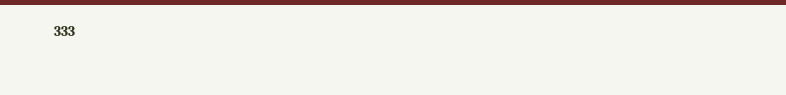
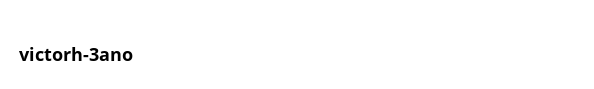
[54,26,75,36] 333 -> [19,47,133,61] victorh-3ano

